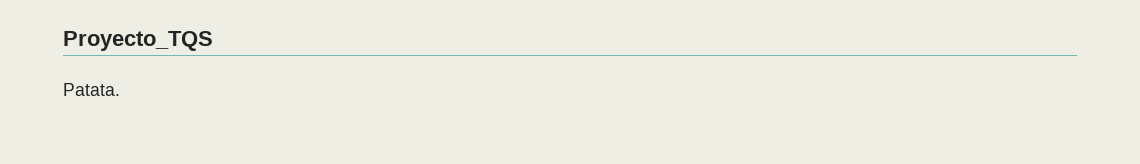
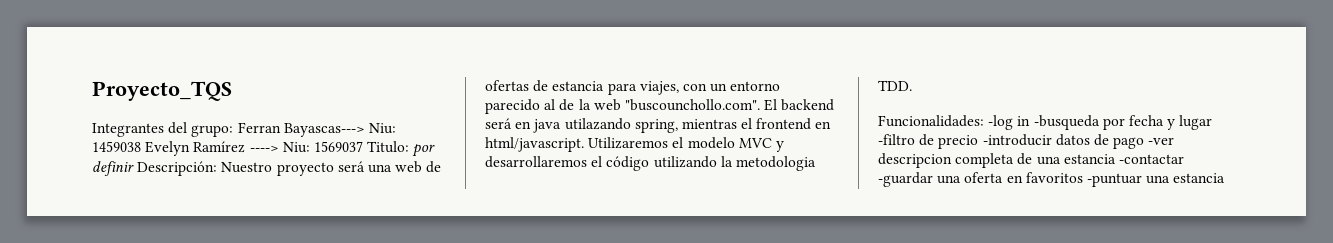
[63,83,120,96] Patata. -> [92,122,396,137] [92,141,436,157] [92,161,442,176] [485,80,781,95] [485,99,835,114] [485,118,832,133] [485,137,784,152] [485,156,816,171] [878,80,912,91] [878,115,1213,130] [878,134,1175,149] [878,153,1184,168] [878,172,1226,187] Integrantes del grupo: Ferran Bayascas---> Niu: 1459038 Evelyn Ramírez ----> Niu: 1569037 Titulo: por definir Descripción: Nuestro proyecto será una web de ofertas de estancia para viajes, con un entorno parecido al de la web "buscounchollo.com". El backend será en java utilazando spring, mientras el frontend en html/javascript. Utilizaremos el modelo MVC y desarrollaremos el código utilizando la metodologia TDD. // Funcionalidades: -log in -busqueda por fecha y lugar -filtro de precio -introducir datos de pago -ver descripcion completa de una estancia -contactar -guardar una oferta en favoritos -puntuar una estancia

